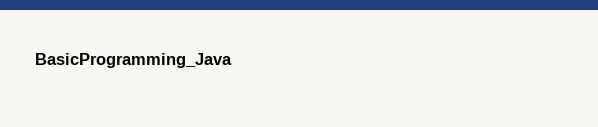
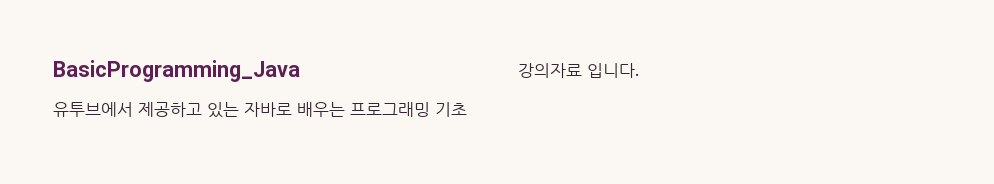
(232, 60) none -> [53,102,467,118] [518,63,639,78] // 유투브에서 제공하고 있는 자바로 배우는 프로그래밍 기초 강의자료 입니다.

